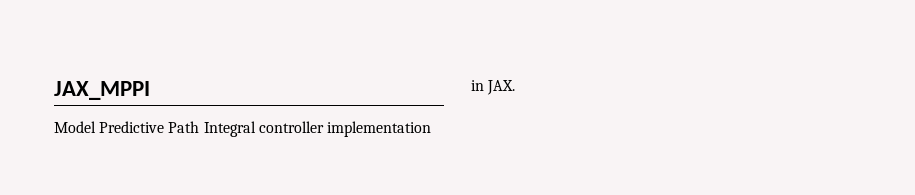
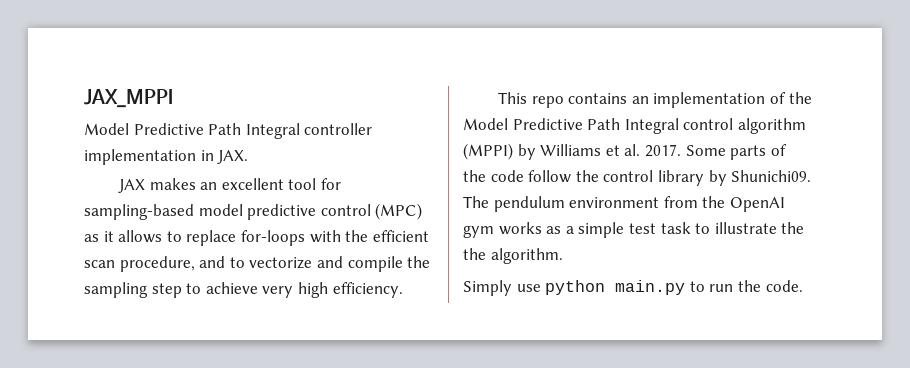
(516, 87) none -> [118,178,341,193] [84,203,423,220] [84,230,429,246] [84,256,431,272] [84,282,403,298] [498,92,812,108] [463,118,806,134] [463,143,787,160] [463,170,812,186] [463,196,785,212] [463,222,805,238] [463,248,563,264] [463,280,803,296] // JAX makes an excellent tool for sampling-based model predictive control (MPC) as it allows to replace for-loops with the efficient scan procedure, and to vectorize and compile the sampling step to achieve very high efficiency. // This repo contains an implementation of the Model Predictive Path Integral control algorithm (MPPI) by Williams et al. 2017. Some parts of the code follow the control library by Shunichi09. The pendulum environment from the OpenAI gym works as a simple test task to illustrate the the algorithm. // Simply use python main.py to run the code.

